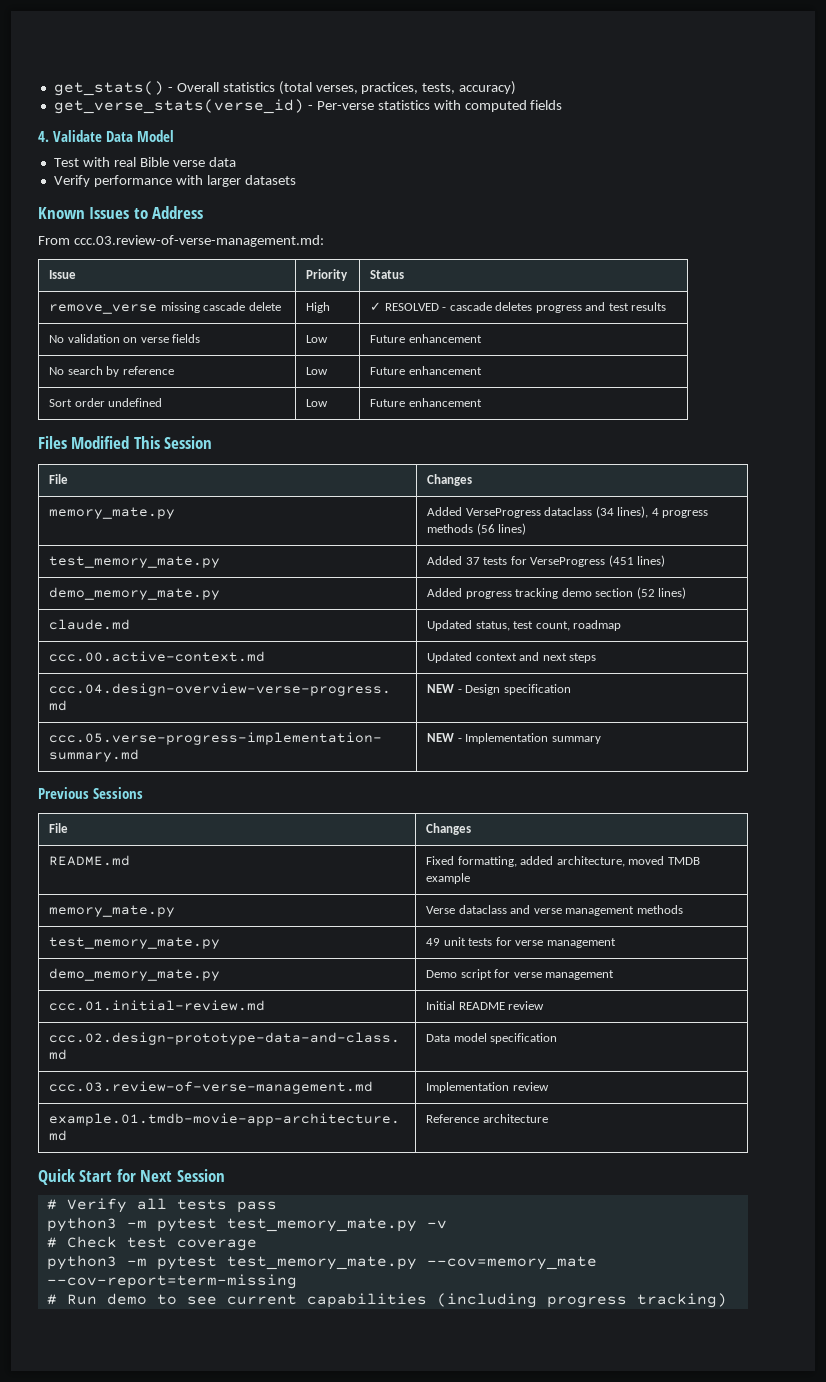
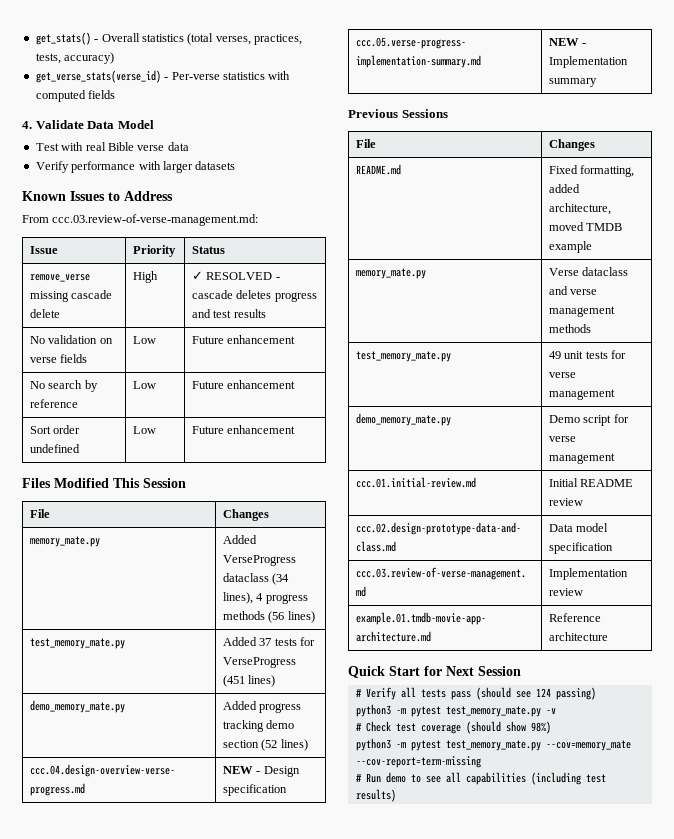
[49,619,131,630] [427,620,622,631] [49,651,266,662] [427,652,597,663] // claude.md | Updated status, test count, roadmap // ccc.00.active-context.md | Updated context and next steps -> (308, 745) none
(277, 1207) none -> [475,687,596,700] (should see 124 passing)
(257, 1245) none -> [465,721,551,734] (should show 98%)
[226,1294,297,1305] current -> [445,772,461,783] all
[546,1293,727,1308] progress tracking) -> [585,774,606,783] [355,789,396,802] test results)

